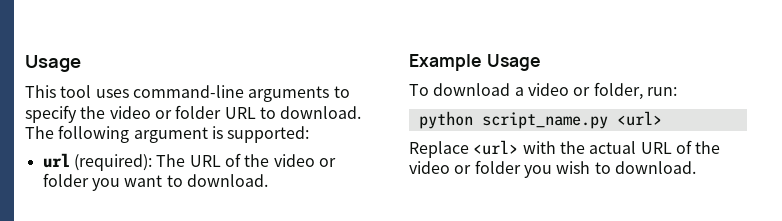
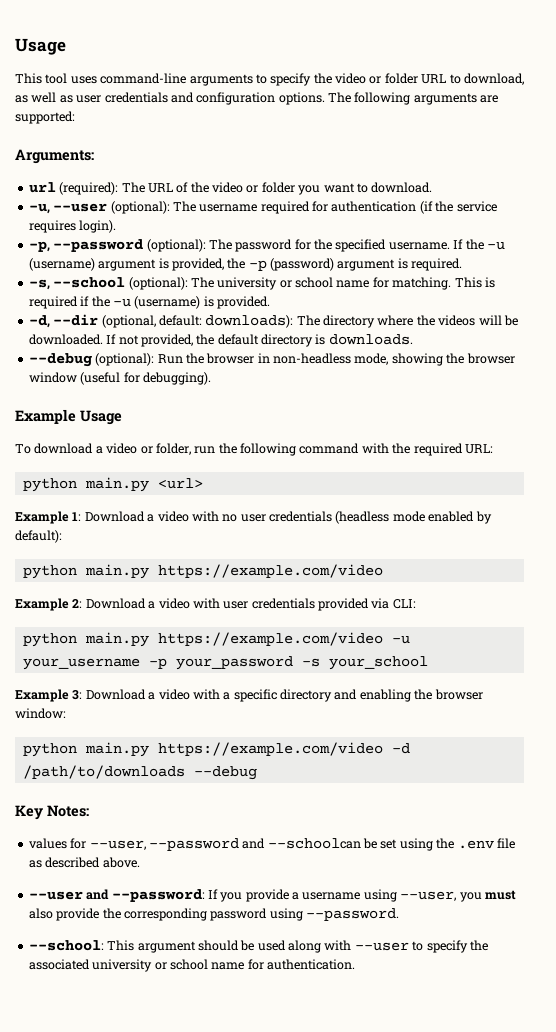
[280,106,362,119] [25,125,223,143] download. The following argument is -> [463,73,524,85] [15,92,499,105] download, as well as user credentials and configuration options. The following arguments are
(310, 134) none -> [15,149,94,164] // Arguments:
(268, 180) none -> [28,201,497,214] [28,220,117,233] [28,239,505,252] [28,258,463,271] [28,277,495,290] [28,296,270,309] [28,314,518,328] [28,334,413,347] [28,353,515,367] [28,372,211,385] // -u, --user (optional): The username required for authentication (if the service requires login). // -p, --password (optional): The password for the specified username. If the -u (username) argument is provided, the -p (password) argument is required. // -s, --school (optional): The university or school name for matching. This is required if the -u (username) is provided. // -d, --dir (optional, default: downloads): The directory where the videos will be downloaded. If not provided, the default directory is downloads. // --debug (optional): Run the browser in non-headless mode, showing the browser window (useful for debugging).
[646,87,677,96] [418,111,608,129] run: // python script_name.py -> [194,443,493,456] [22,477,149,492] run the following command with the required URL: // python main.py
[409,140,721,158] [409,160,696,178] Replace <url> with the actual URL of the video or folder you wish to download. -> [15,511,492,524] [15,530,62,543] [22,564,383,579] [15,598,416,611] [22,632,410,647] [22,656,428,670] [15,689,483,702] [15,708,66,719] [22,742,410,757] [22,765,257,780] [15,805,89,820] [28,838,515,851] [28,857,140,868] [28,889,516,902] [28,908,399,921] [28,940,488,953] [28,959,355,972] Example 1: Download a video with no user credentials (headless mode enabled by default): // python main.py https://example.com/video // Example 2: Download a video with user credentials provided via CLI: // python main.py https://example.com/video -u your_username -p your_password -s your_school // Example 3: Download a video with a specific directory and enabling the browser window: // python main.py https://example.com/video -d /path/to/downloads --debug // Key Notes: // values for --user, --password and --schoolcan be set using the .env file as described above. // --user and --password: If you provide a username using --user, you must also provide the corresponding password using --password. // --school: This argument should be used along with --user to specify the associated university or school name for authentication.

